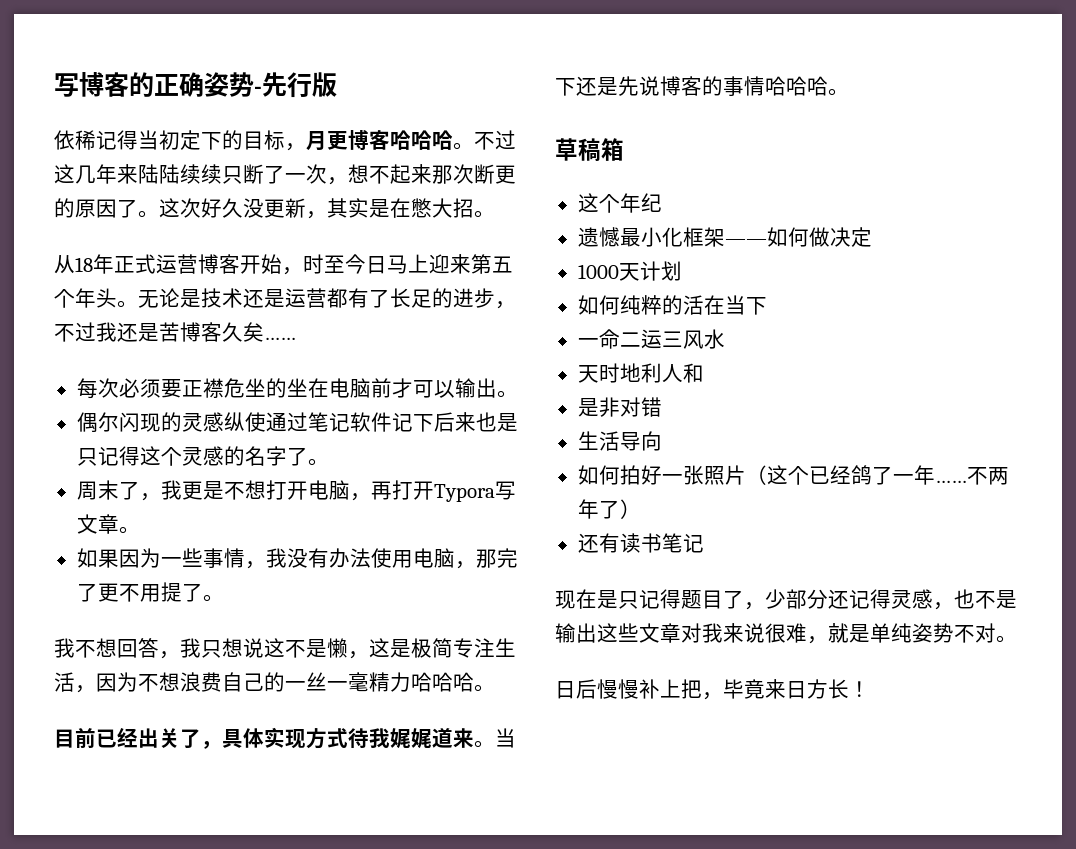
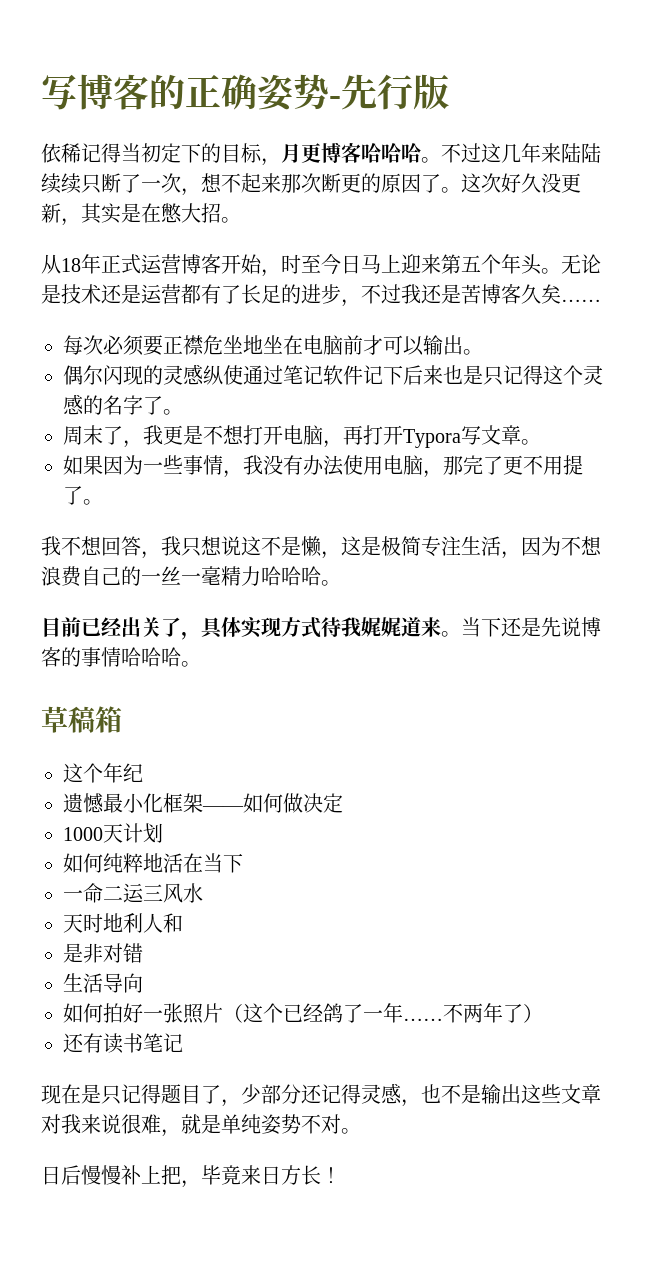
[265,378,287,398] 的 -> [243,335,263,354] 地
[661,295,683,315] 的 -> [143,853,163,872] 地

